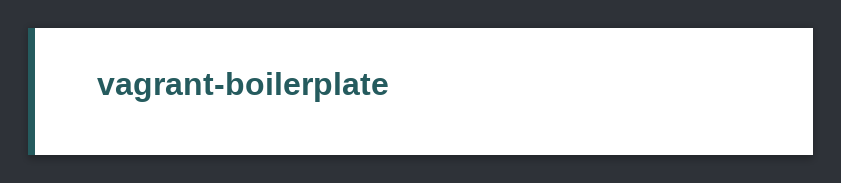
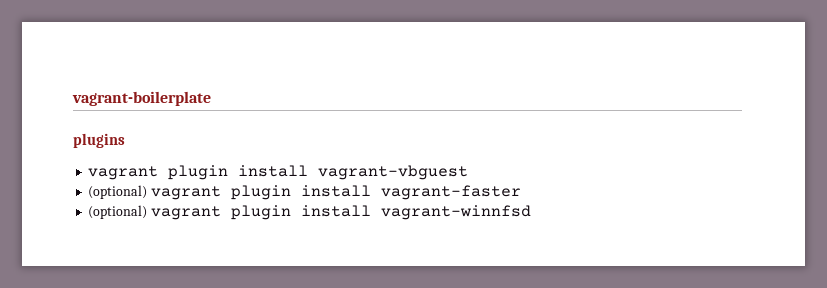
(389, 87) none -> [73,133,125,148] [88,165,469,180] [88,185,522,200] [88,205,532,220] // plugins // vagrant plugin install vagrant-vbguest // (optional) vagrant plugin install vagrant-faster // (optional) vagrant plugin install vagrant-winnfsd

